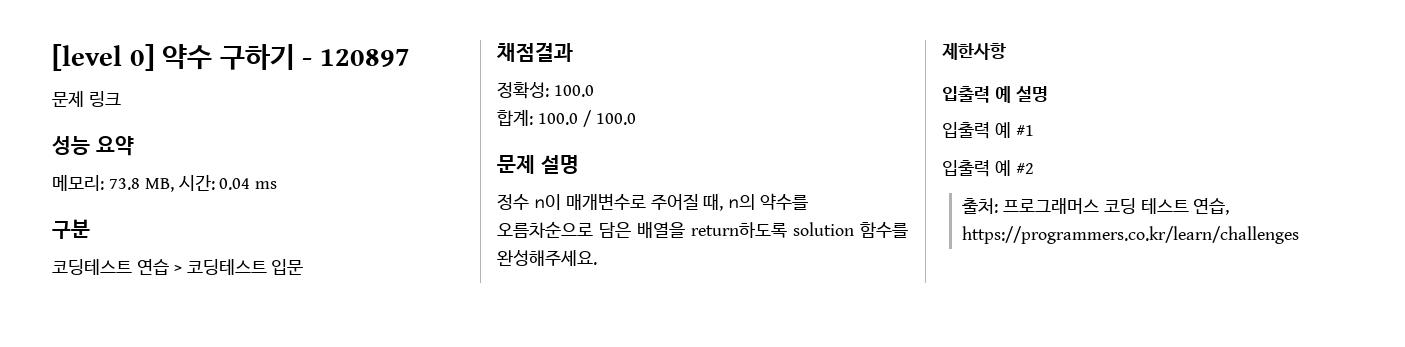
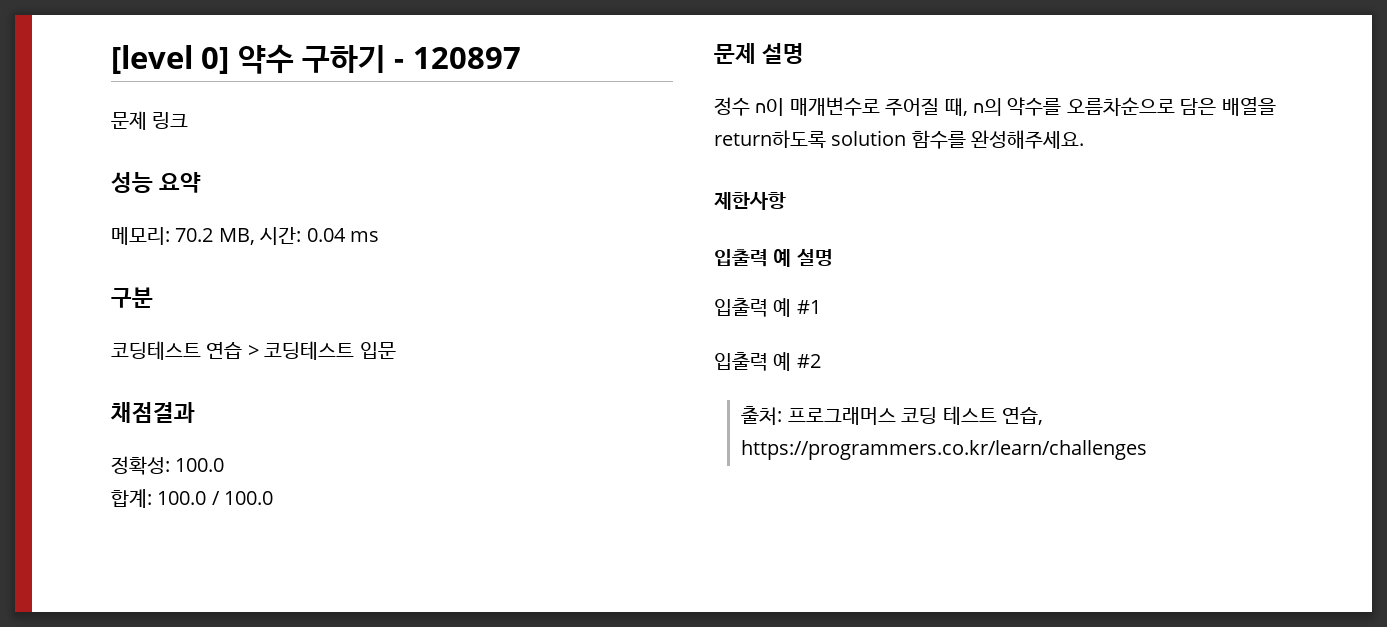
[108,178,140,190] 73.8 -> [175,228,214,242] 70.2

